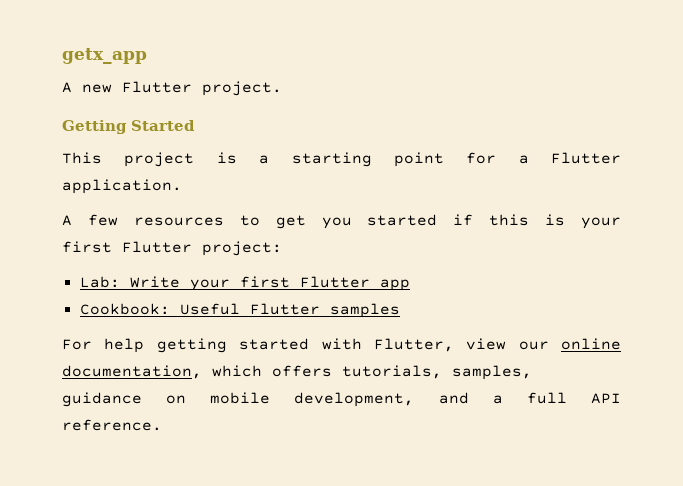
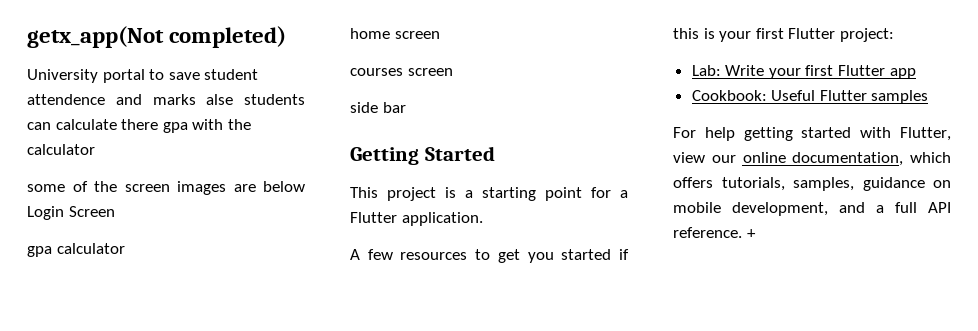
[62,48,147,64] [62,81,282,96] getx_app // A new Flutter project. -> [27,26,287,48] [27,69,259,83] [27,94,305,105] [27,119,251,133] [27,144,95,155] [27,181,305,195] [27,206,115,220] [27,243,125,257] [350,28,440,39] [350,68,453,76] [350,102,406,113] getx_app(Not completed) // University portal to save student attendence and marks alse students can calculate there gpa with the calculator // some of the screen images are below Login Screen // gpa calculator // home screen // courses screen // side bar
(162, 425) none -> [746,229,756,238] +

